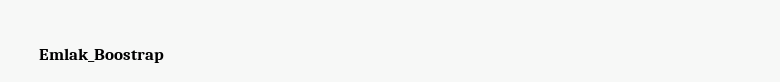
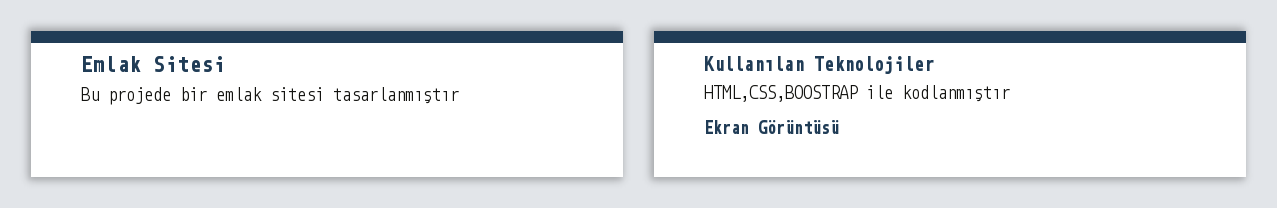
[39,48,164,63] Emlak_Boostrap -> [81,56,225,72] [81,87,459,105] [704,56,934,74] [704,85,1010,102] [704,120,839,134] Emlak Sitesi // Bu projede bir emlak sitesi tasarlanmıştır // Kullanılan Teknolojiler // HTML,CSS,BOOSTRAP ile kodlanmıştır // Ekran Görüntüsü

